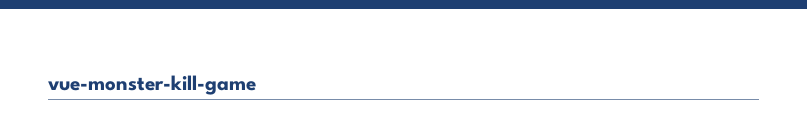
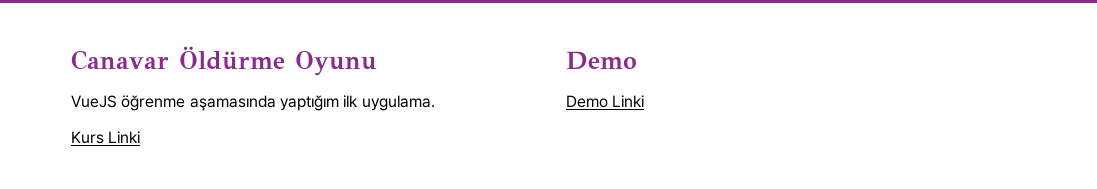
[48,75,256,95] vue-monster-kill-game -> [71,46,377,76] [71,95,435,111] [71,131,141,144] [566,51,637,70] [566,95,645,108] Canavar Öldürme Oyunu // VueJS öğrenme aşamasında yaptığım ilk uygulama. // Kurs Linki // Demo // Demo Linki

